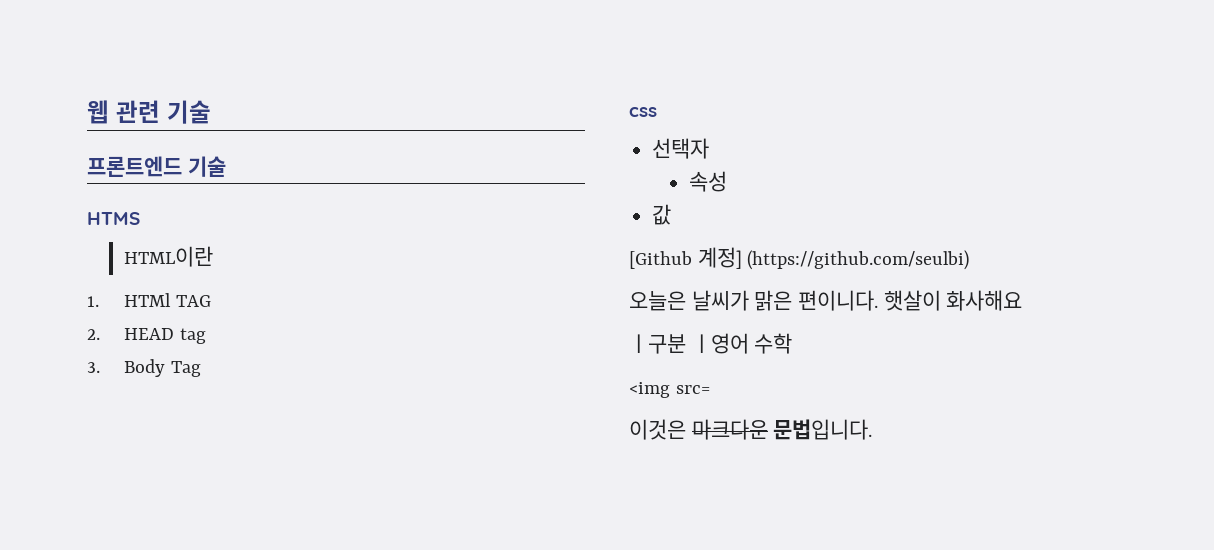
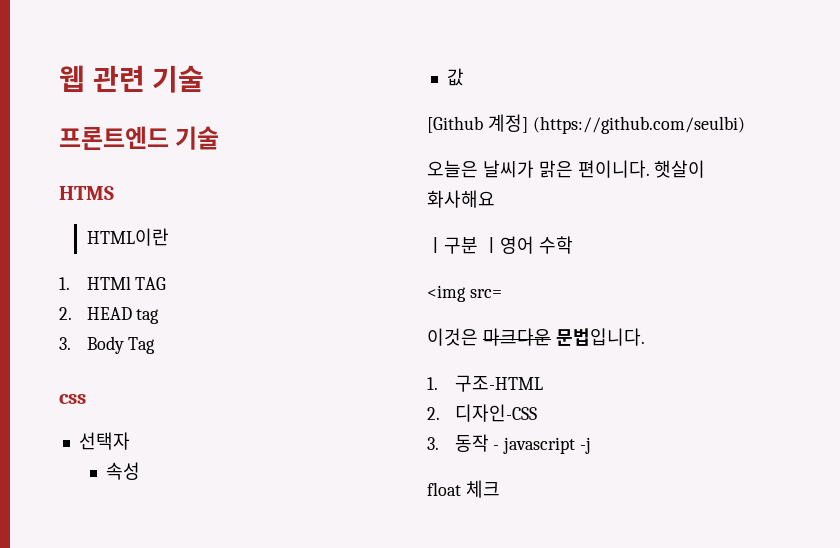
(873, 429) none -> [427,375,543,392] [427,404,537,422] [427,434,592,454] [427,480,500,498] // 1. 구조-HTML // 2. 디자인-CSS // 3. 동작 - javascript -j // float 체크

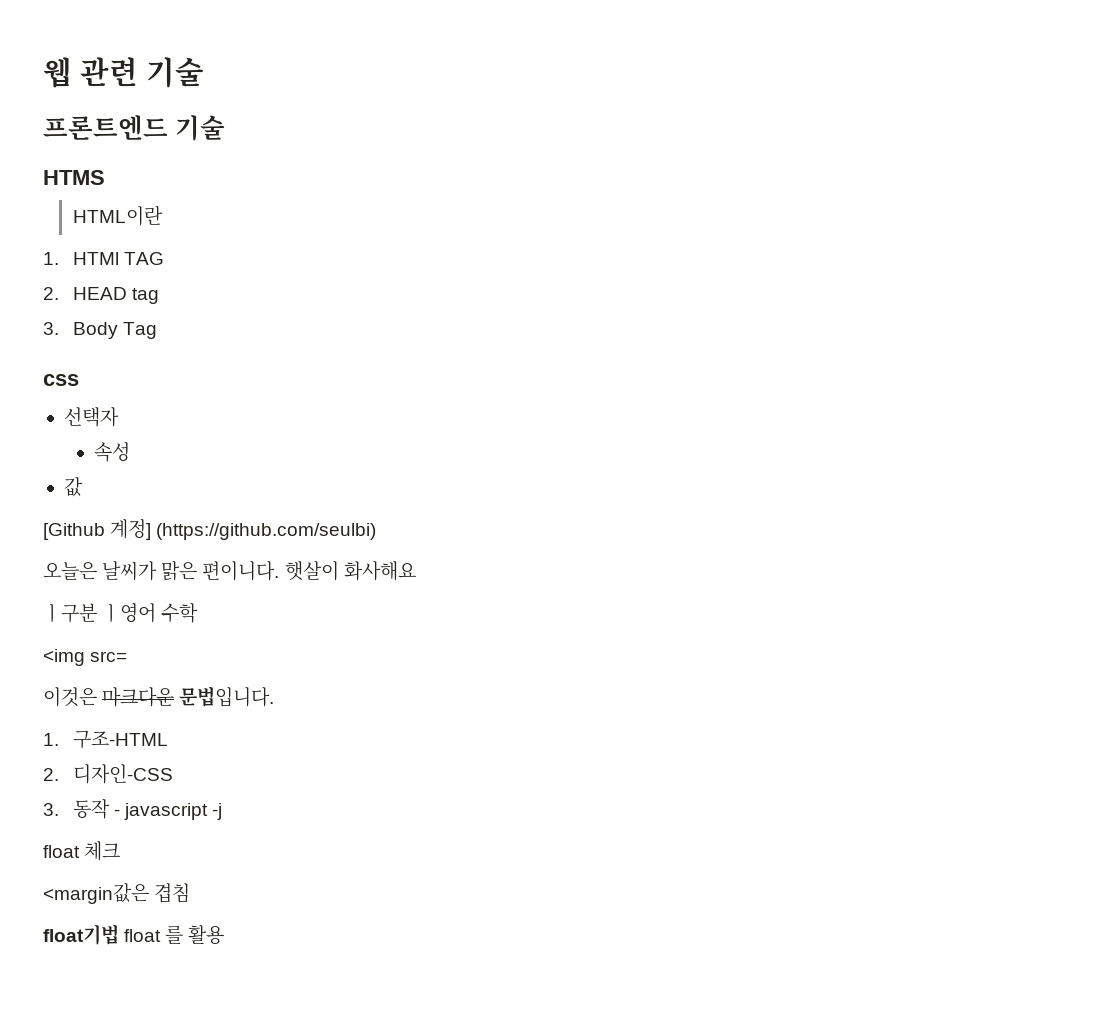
(500, 489) none -> [43,883,191,904] [43,924,225,945] // <margin값은 겹침 // float기법 float 를 활용

